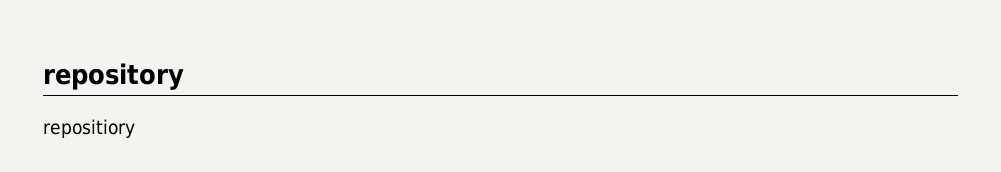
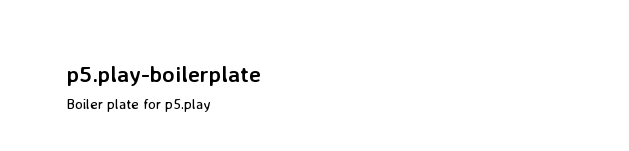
[43,63,184,90] [43,119,135,138] repository // repositiory -> [67,66,261,86] [67,99,211,112] p5.play-boilerplate // Boiler plate for p5.play

